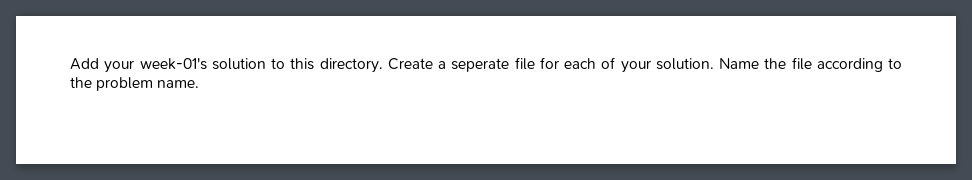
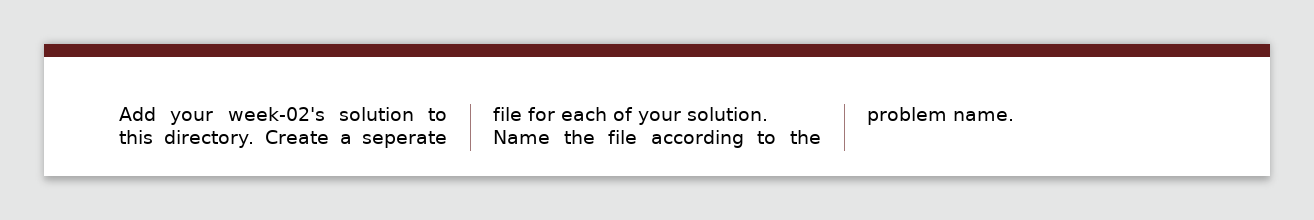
[139,58,207,70] week-01's -> [227,107,325,121] week-02's

